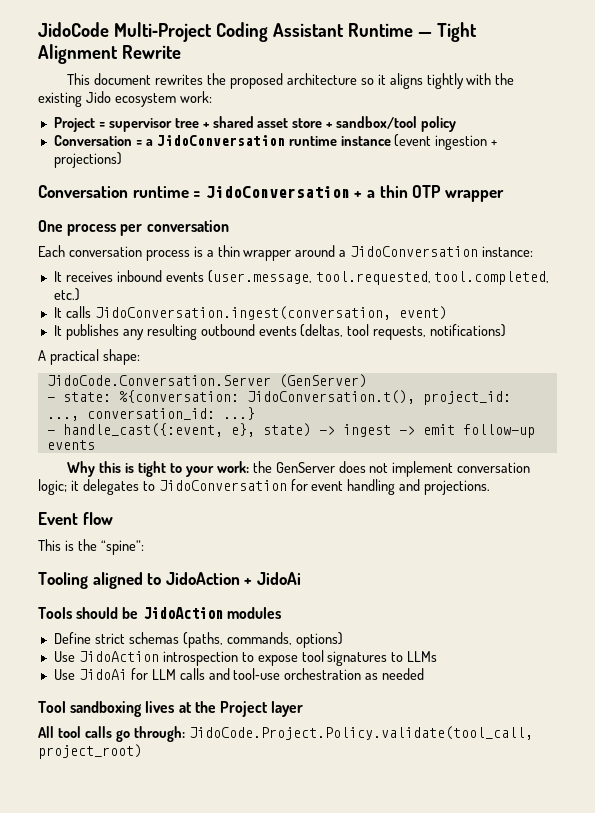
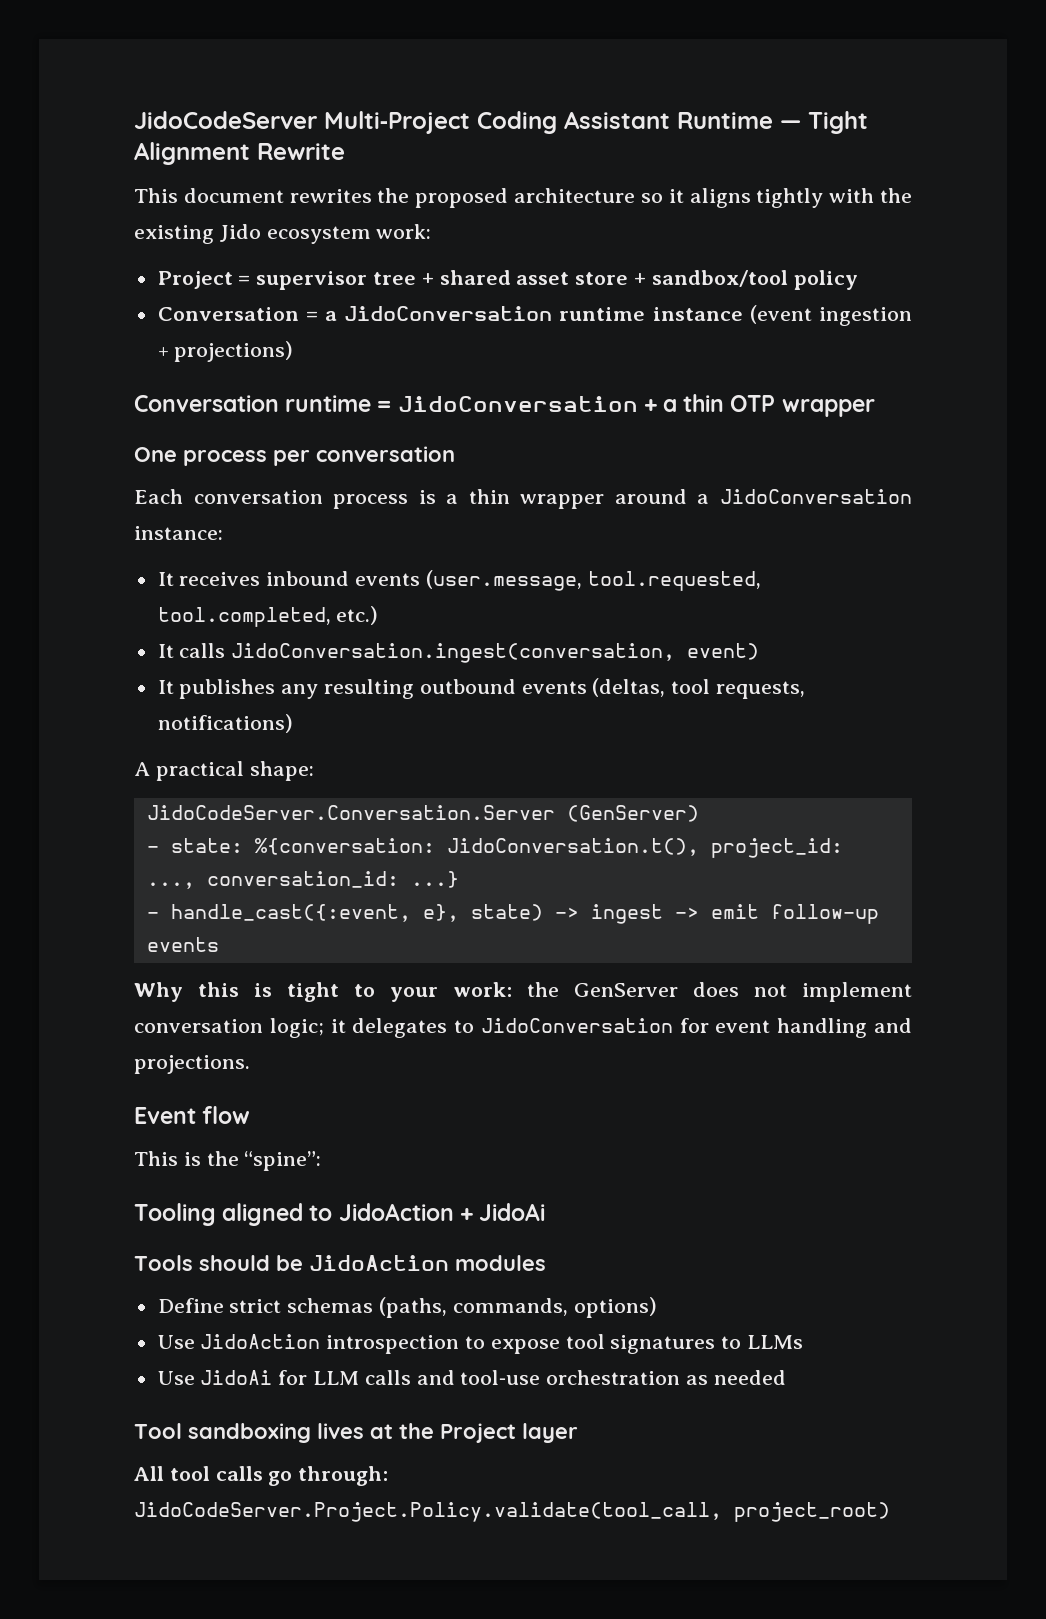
[38,22,109,37] JidoCode -> [134,111,317,129] JidoCodeServer
[46,375,271,386] JidoCode.Conversation.Server -> [146,805,555,820] JidoCodeServer.Conversation.Server
[188,726,533,740] JidoCode.Project.Policy.validate(tool_call, -> [134,1502,722,1522] JidoCodeServer.Project.Policy.validate(tool_call,

